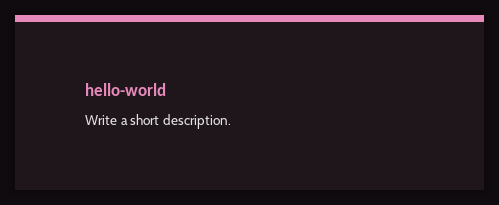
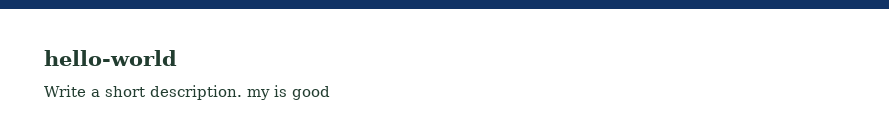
(231, 121) none -> [247,85,330,100] my is good

